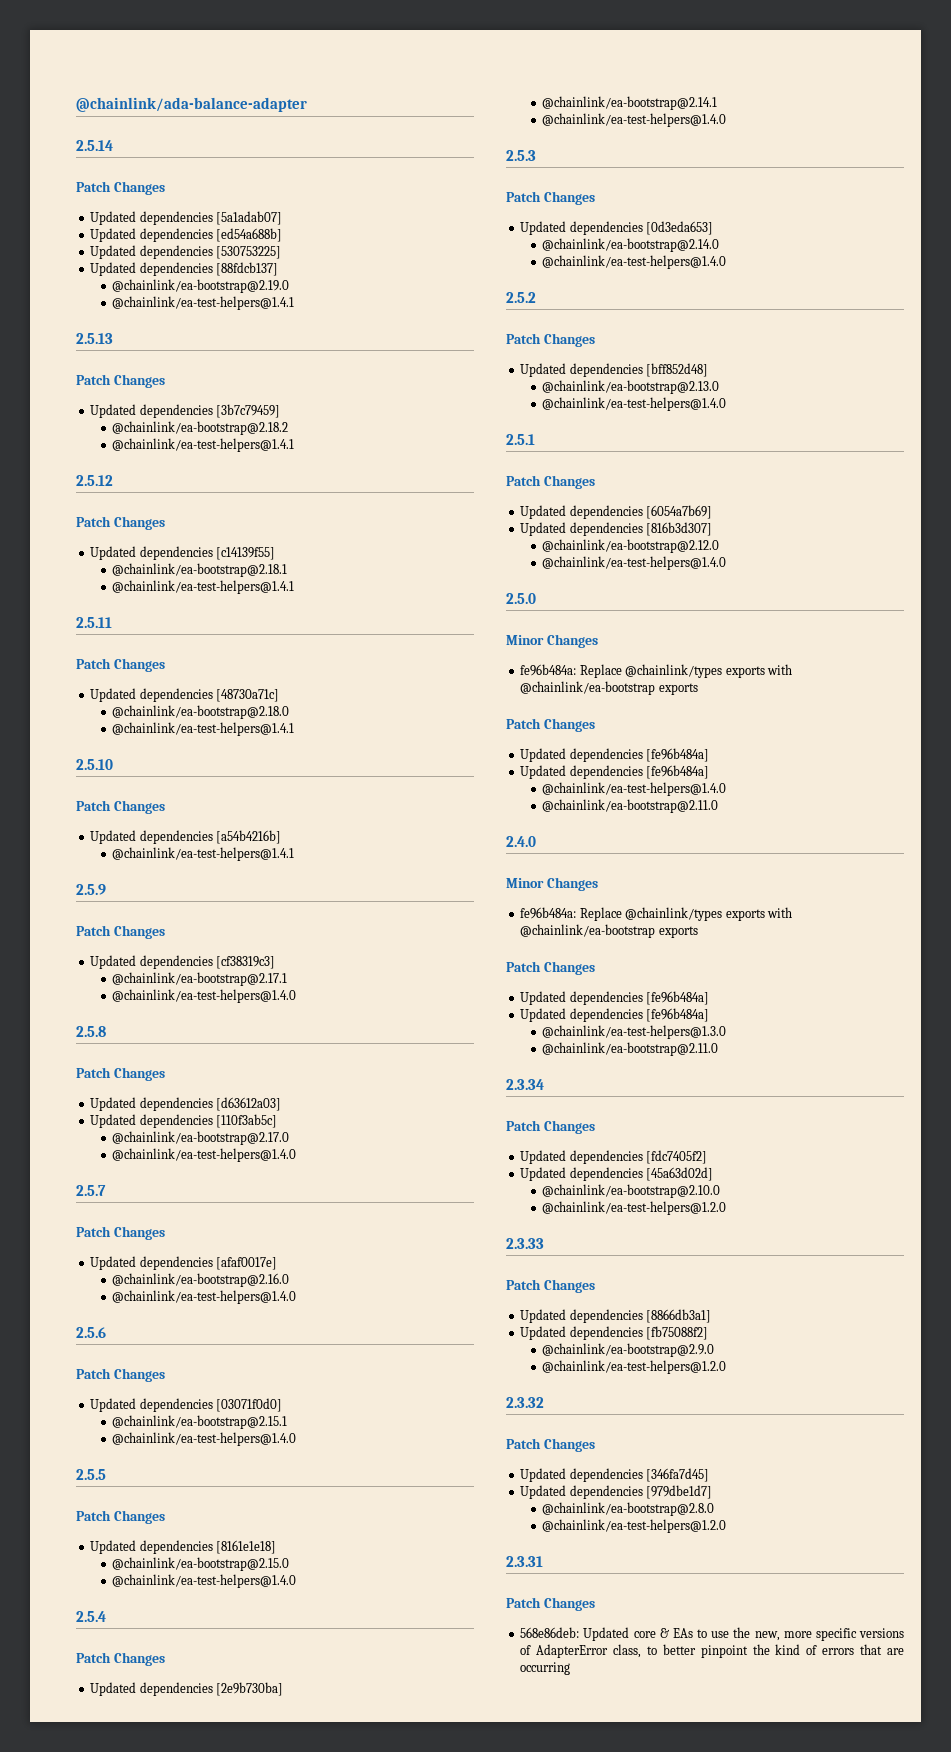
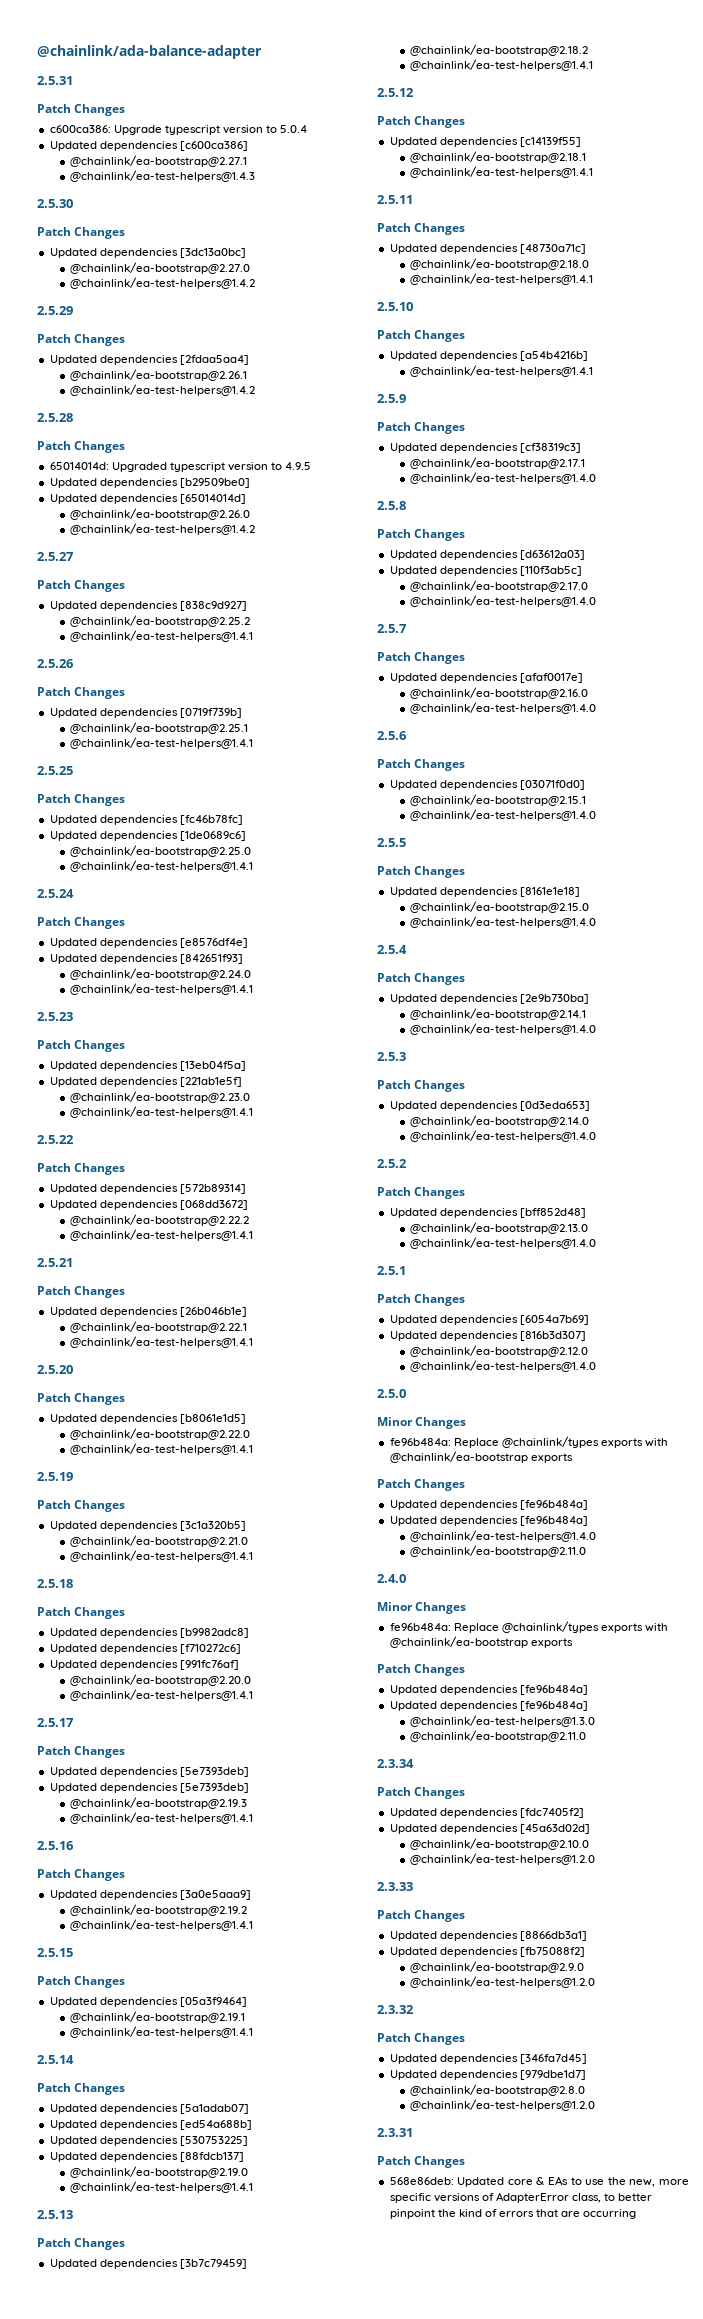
(307, 104) none -> [37,76,73,85] [37,104,126,116] [49,125,308,135] [49,141,248,151] [69,155,247,167] [69,170,255,182] [37,199,73,208] [37,227,126,239] [49,248,246,258] [69,262,250,274] [69,277,255,289] [37,306,73,315] [37,334,126,346] [49,355,249,365] [69,369,247,381] [69,384,255,396] [37,413,73,422] [37,441,126,453] [49,462,312,472] [49,478,250,488] [49,494,246,504] [69,508,250,520] [69,523,255,535] [37,552,74,561] [37,580,126,592] [49,601,247,611] [69,615,250,627] [69,630,253,642] [37,659,74,668] [37,687,126,699] [49,708,242,718] [69,722,248,734] [69,737,253,749] [37,766,73,775] [37,794,126,806] [49,815,243,825] [49,831,246,841] [69,845,251,857] [69,860,253,872] [37,889,74,898] [37,917,126,929] [49,938,248,948] [49,954,243,964] [69,968,251,980] [69,983,253,995] [37,1012,73,1021] [37,1040,126,1052] [49,1061,246,1071] [49,1077,242,1087] [69,1091,250,1103] [69,1106,253,1118] [37,1135,74,1144] [37,1163,126,1175] [49,1184,246,1194] [49,1200,248,1210] [69,1214,249,1226] [69,1229,253,1241] [37,1258,73,1267] [37,1286,126,1298] [49,1307,247,1317] [69,1321,247,1333] [69,1336,253,1348] [37,1365,73,1374] [37,1393,126,1405] [49,1414,246,1424] [69,1428,250,1440] [69,1443,253,1455] [37,1472,73,1481] [37,1500,126,1512] [49,1521,246,1531] [69,1535,248,1547] [69,1550,253,1562] [37,1579,73,1588] [37,1607,126,1619] [49,1628,249,1638] [49,1644,241,1654] [49,1660,239,1670] [69,1674,251,1686] [69,1689,253,1701] [37,1718,74,1727] [37,1746,126,1758] [49,1767,249,1777] [49,1783,249,1793] [69,1797,247,1809] [69,1812,253,1824] [37,1841,74,1850] [37,1869,126,1881] [49,1890,251,1900] [69,1904,247,1916] [69,1919,253,1931] [37,1948,73,1957] [37,1976,126,1988] [49,1997,247,2007] [69,2011,245,2023] [69,2026,253,2038] // 2.5.31 // Patch Changes // c600ca386: Upgrade typescript version to 5.0.4 // Updated dependencies [c600ca386] // @chainlink/ea-bootstrap@2.27.1 // @chainlink/ea-test-helpers@1.4.3 // 2.5.30 // Patch Changes // Updated dependencies [3dc13a0bc] // @chainlink/ea-bootstrap@2.27.0 // @chainlink/ea-test-helpers@1.4.2 // 2.5.29 // Patch Changes // Updated dependencies [2fdaa5aa4] // @chainlink/ea-bootstrap@2.26.1 // @chainlink/ea-test-helpers@1.4.2 // 2.5.28 // Patch Changes // 65014014d: Upgraded typescript version to 4.9.5 // Updated dependencies [b29509be0] // Updated dependencies [65014014d] // @chainlink/ea-bootstrap@2.26.0 // @chainlink/ea-test-helpers@1.4.2 // 2.5.27 // Patch Changes // Updated dependencies [838c9d927] // @chainlink/ea-bootstrap@2.25.2 // @chainlink/ea-test-helpers@1.4.1 // 2.5.26 // Patch Changes // Updated dependencies [0719f739b] // @chainlink/ea-bootstrap@2.25.1 // @chainlink/ea-test-helpers@1.4.1 // 2.5.25 // Patch Changes // Updated dependencies [fc46b78fc] // Updated dependencies [1de0689c6] // @chainlink/ea-bootstrap@2.25.0 // @chainlink/ea-test-helpers@1.4.1 // 2.5.24 // Patch Changes // Updated dependencies [e8576df4e] // Updated dependencies [842651f93] // @chainlink/ea-bootstrap@2.24.0 // @chainlink/ea-test-helpers@1.4.1 // 2.5.23 // Patch Changes // Updated dependencies [13eb04f5a] // Updated dependencies [221ab1e5f] // @chainlink/ea-bootstrap@2.23.0 // @chainlink/ea-test-helpers@1.4.1 // 2.5.22 // Patch Changes // Updated dependencies [572b89314] // Updated dependencies [068dd3672] // @chainlink/ea-bootstrap@2.22.2 // @chainlink/ea-test-helpers@1.4.1 // 2.5.21 // Patch Changes // Updated dependencies [26b046b1e] // @chainlink/ea-bootstrap@2.22.1 // @chainlink/ea-test-helpers@1.4.1 // 2.5.20 // Patch Changes // Updated dependencies [b8061e1d5] // @chainlink/ea-bootstrap@2.22.0 // @chainlink/ea-test-helpers@1.4.1 // 2.5.19 // Patch Changes // Updated dependencies [3c1a320b5] // @chainlink/ea-bootstrap@2.21.0 // @chainlink/ea-test-helpers@1.4.1 // 2.5.18 // Patch Changes // Updated dependencies [b9982adc8] // Updated dependencies [f710272c6] // Updated dependencies [991fc76af] // @chainlink/ea-bootstrap@2.20.0 // @chainlink/ea-test-helpers@1.4.1 // 2.5.17 // Patch Changes // Updated dependencies [5e7393deb] // Updated dependencies [5e7393deb] // @chainlink/ea-bootstrap@2.19.3 // @chainlink/ea-test-helpers@1.4.1 // 2.5.16 // Patch Changes // Updated dependencies [3a0e5aaa9] // @chainlink/ea-bootstrap@2.19.2 // @chainlink/ea-test-helpers@1.4.1 // 2.5.15 // Patch Changes // Updated dependencies [05a3f9464] // @chainlink/ea-bootstrap@2.19.1 // @chainlink/ea-test-helpers@1.4.1

